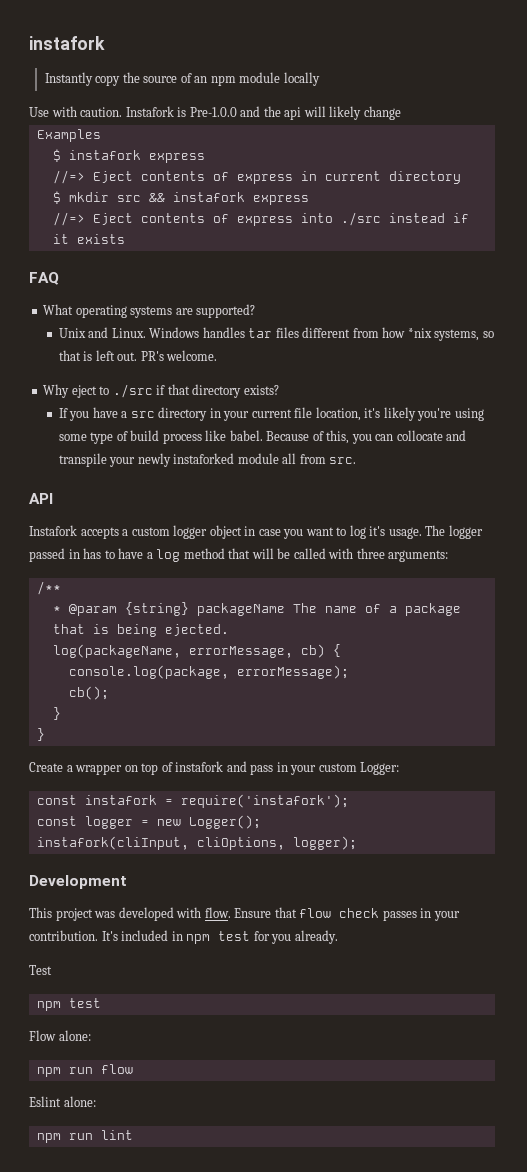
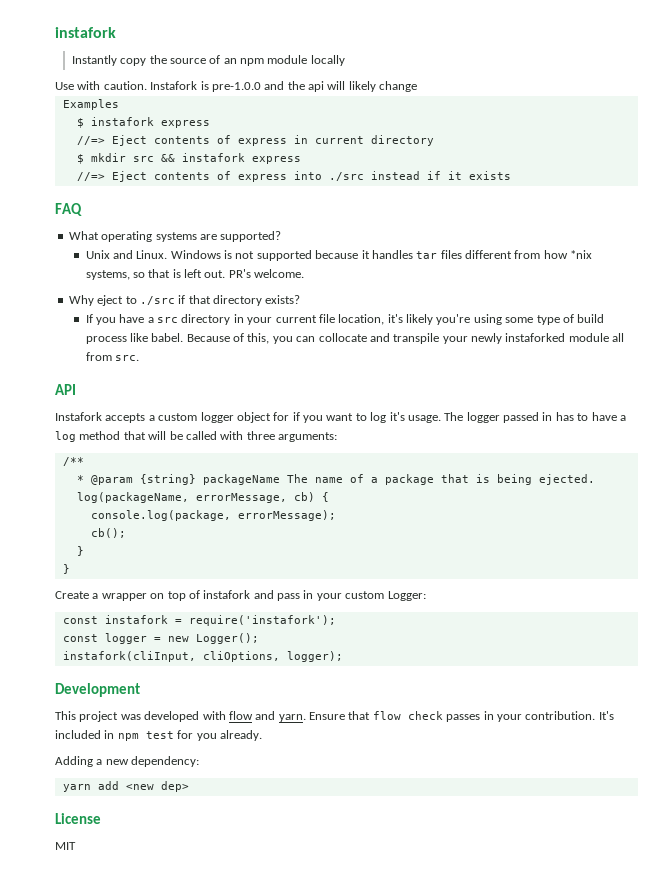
[189,107,237,117] Pre-1.0.0 -> [211,82,261,92] pre-1.0.0
(200, 332) none -> [224,250,370,261] is not supported because it
[244,526,281,536] in case -> [273,412,300,421] for if
[204,907,231,918] flow. -> [228,711,306,722] flow and yarn.
[29,965,52,975] [36,998,101,1011] [29,1030,91,1041] [36,1064,133,1077] [29,1096,96,1107] [36,1130,133,1143] Test // npm test // Flow alone: // npm run flow // Eslint alone: // npm run lint -> [55,756,200,767] [62,781,189,792] [55,813,101,824] [55,842,76,850] Adding a new dependency: // yarn add <new dep> // License // MIT

